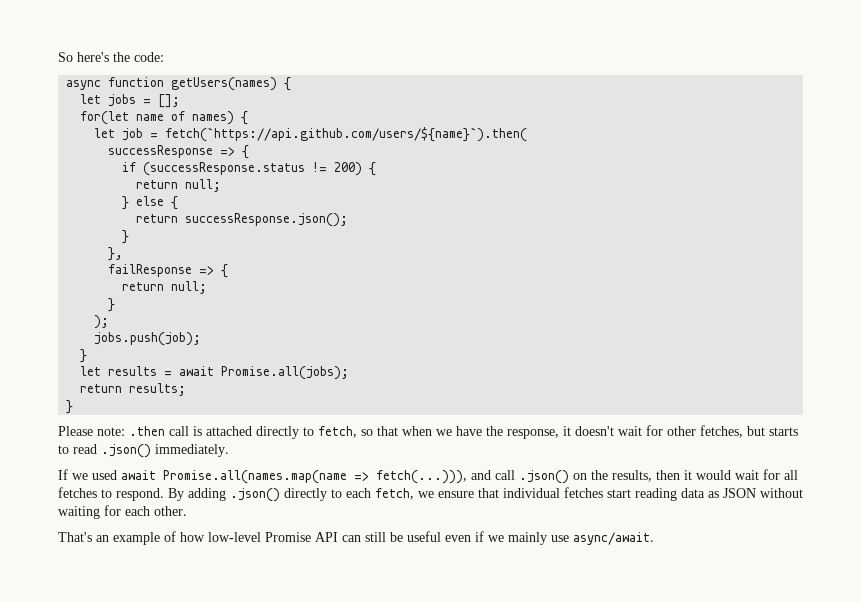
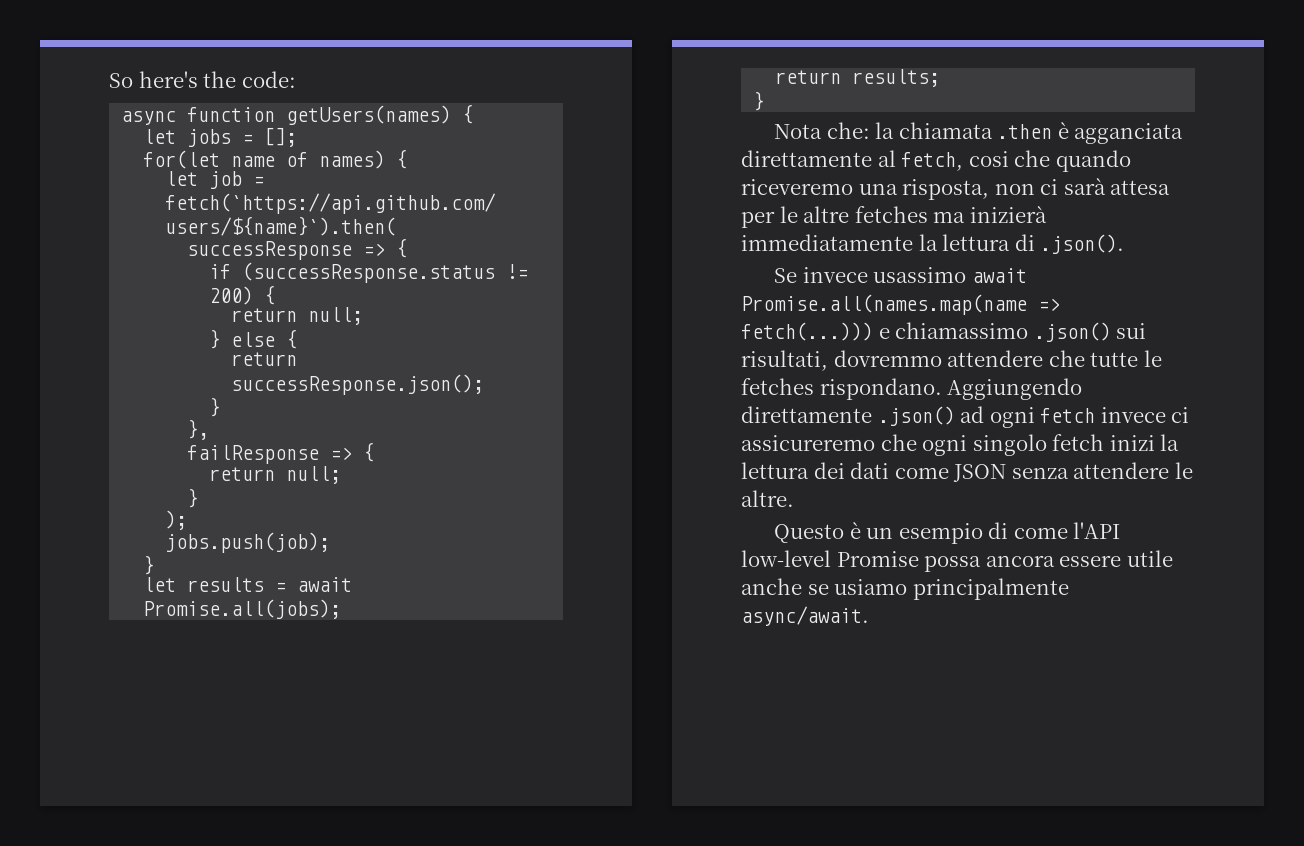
[58,425,798,439] [58,444,229,458] [58,469,798,484] [58,487,803,502] [58,505,187,519] [58,531,569,545] Please note: .then call is attached directly to fetch, so that when we have the response, it doesn't wait for other fetches, but starts to read .json() immediately. // If we used await Promise.all(names.map(name => fetch(...))), and call .json() on the results, then it would wait for all fetches to respond. By adding .json() directly to each fetch, we ensure that individual fetches start reading data as JSON without waiting for each other. // That's an example of how low-level Promise API can still be useful even if we mainly use -> [774,122,1184,144] [741,150,1131,172] [741,178,1171,200] [741,206,1047,228] [741,234,1125,254] [774,267,1027,283] [741,294,1060,315] [741,322,1147,342] [741,350,1162,371] [741,378,1083,400] [741,406,1190,428] [741,434,1180,456] [741,462,1193,482] [741,490,794,507] [774,522,1121,544] [741,550,1173,572] [741,578,1069,600] Nota che: la chiamata .then è agganciata direttamente al fetch, cosi che quando riceveremo una risposta, non ci sarà attesa per le altre fetches ma inizierà immediatamente la lettura di .json(). // Se invece usassimo await Promise.all(names.map(name => fetch(...))) e chiamassimo .json() sui risultati, dovremmo attendere che tutte le fetches rispondano. Aggiungendo direttamente .json() ad ogni fetch invece ci assicureremo che ogni singolo fetch inizi la lettura dei dati come JSON senza attendere le altre. // Questo è un esempio di come l'API low-level Promise possa ancora essere utile anche se usiamo principalmente

